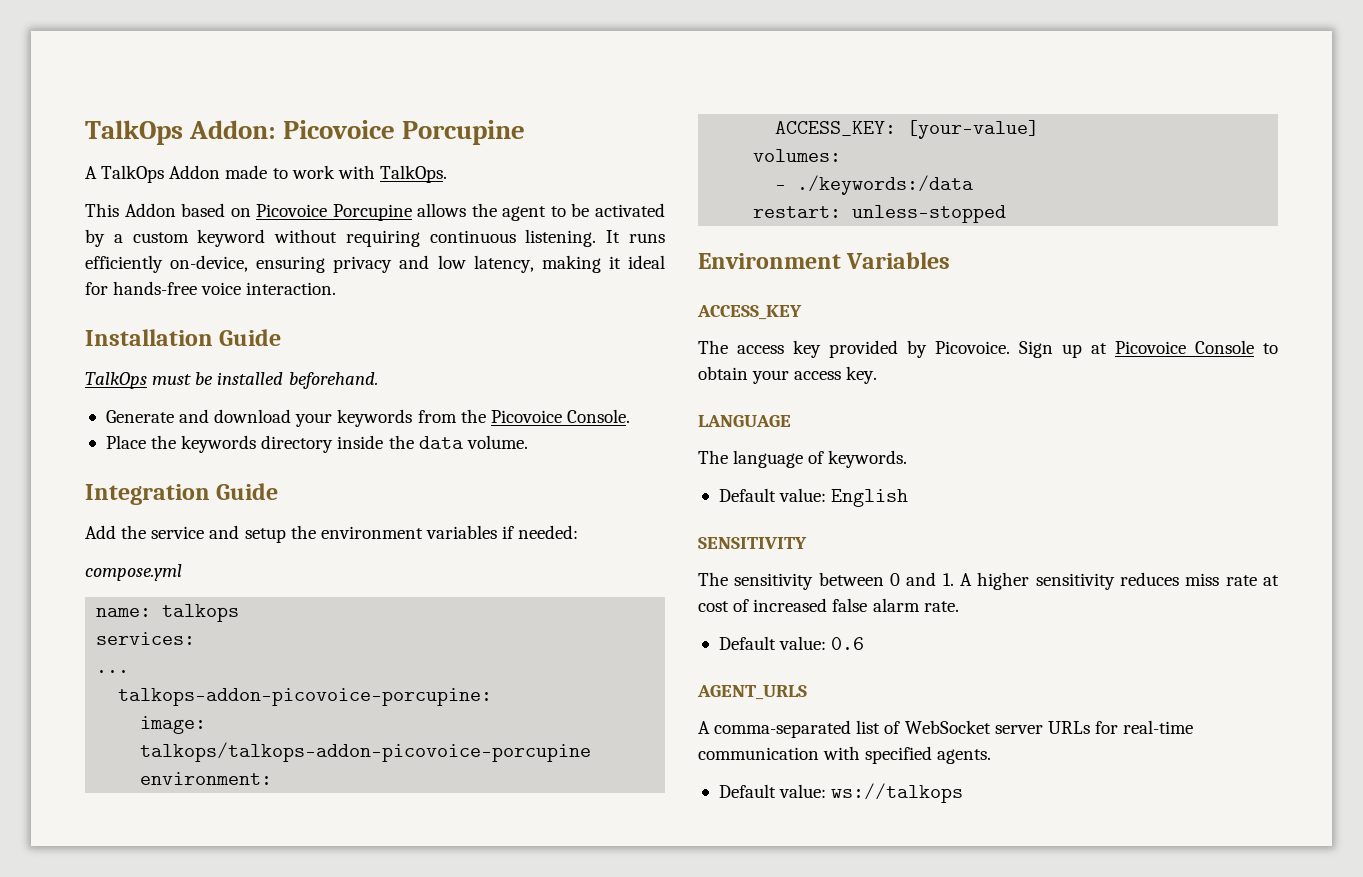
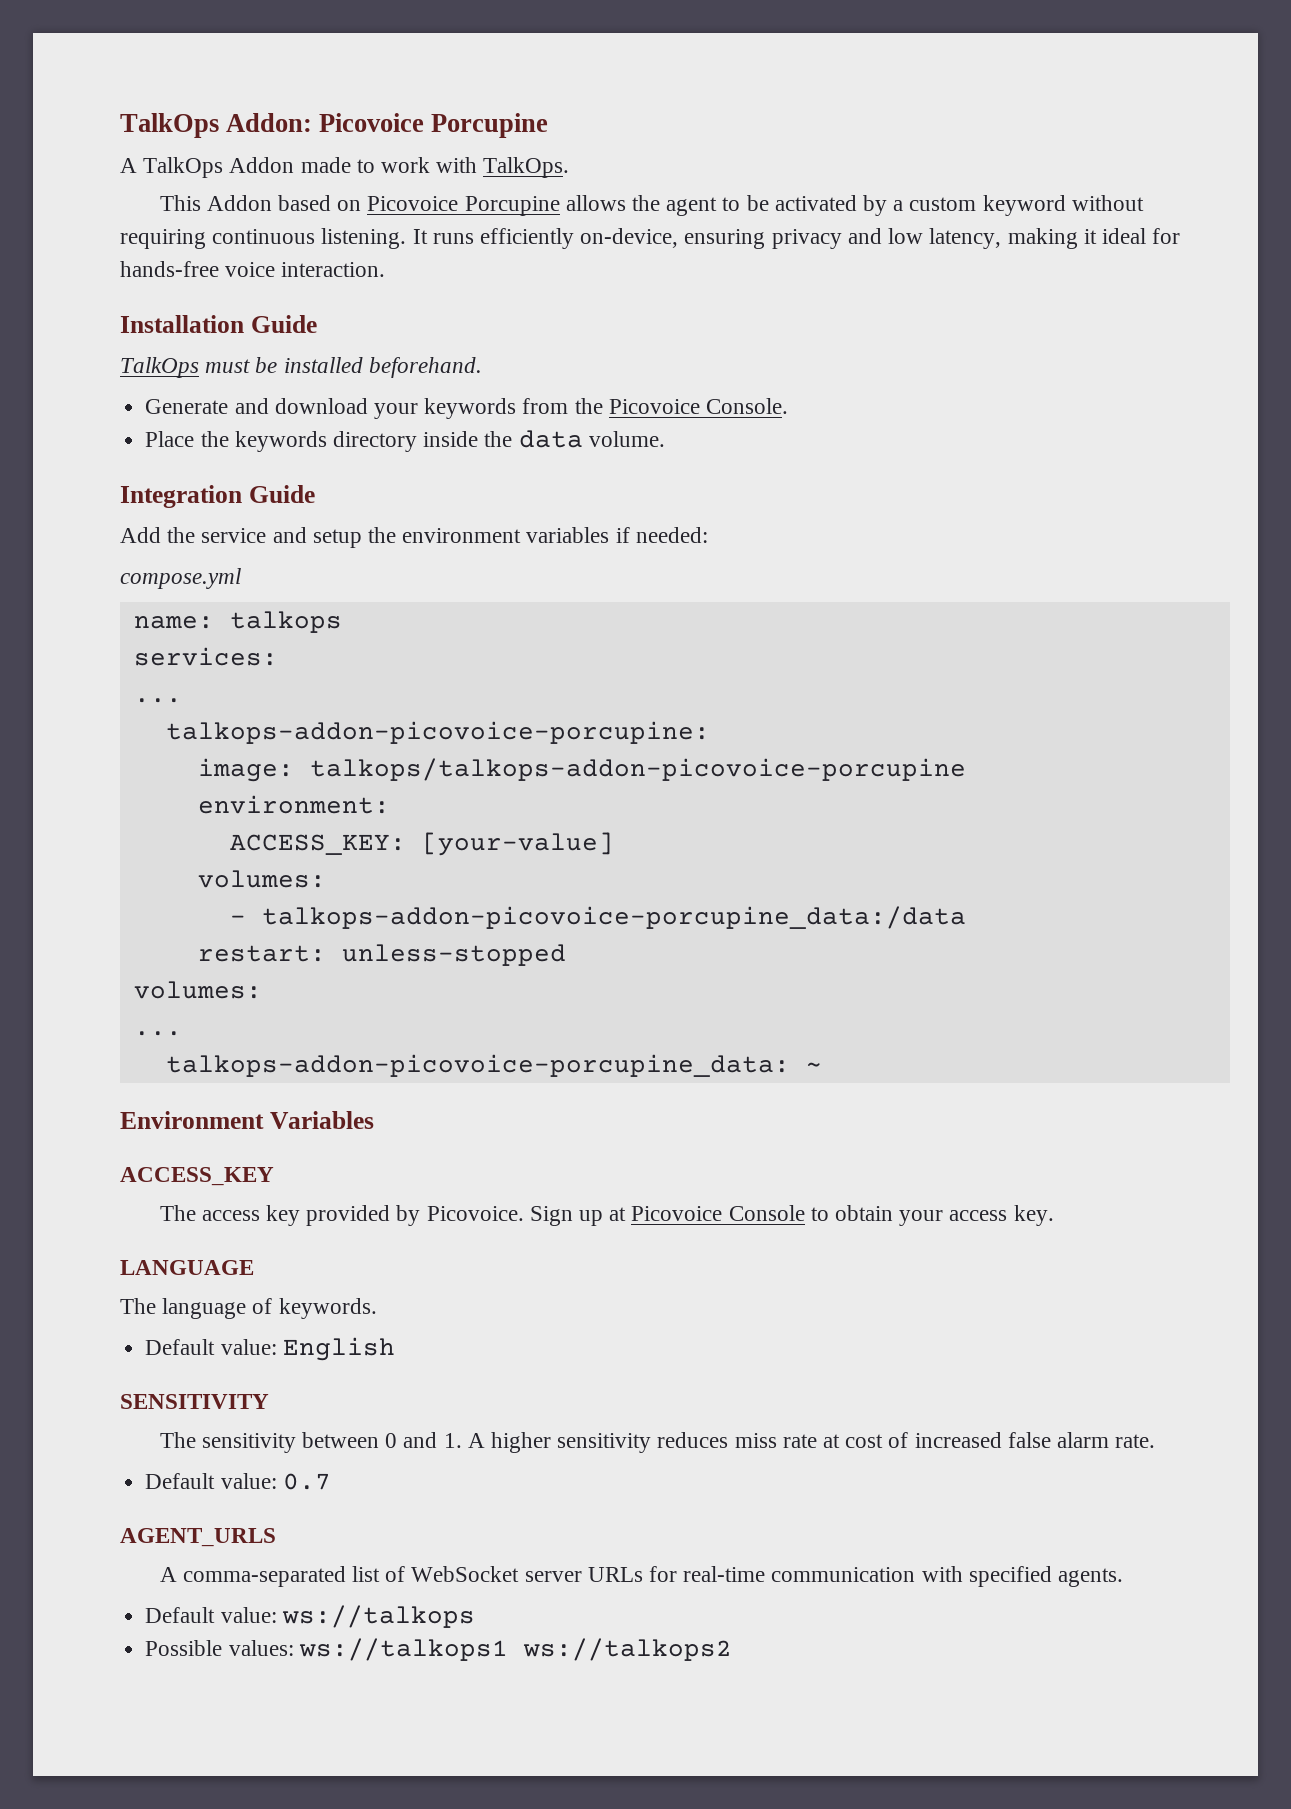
[797,175,974,195] ./keywords:/data -> [261,906,966,929] talkops-addon-picovoice-porcupine_data:/data
(1007, 214) none -> [133,981,262,999] [133,1031,182,1036] [165,1054,822,1077] // volumes: // ... // talkops-addon-picovoice-porcupine_data: ~
[831,637,865,650] 0.6 -> [282,1473,331,1490] 0.7
(964, 793) none -> [145,1638,732,1661] // Possible values: ws://talkops1 ws://talkops2

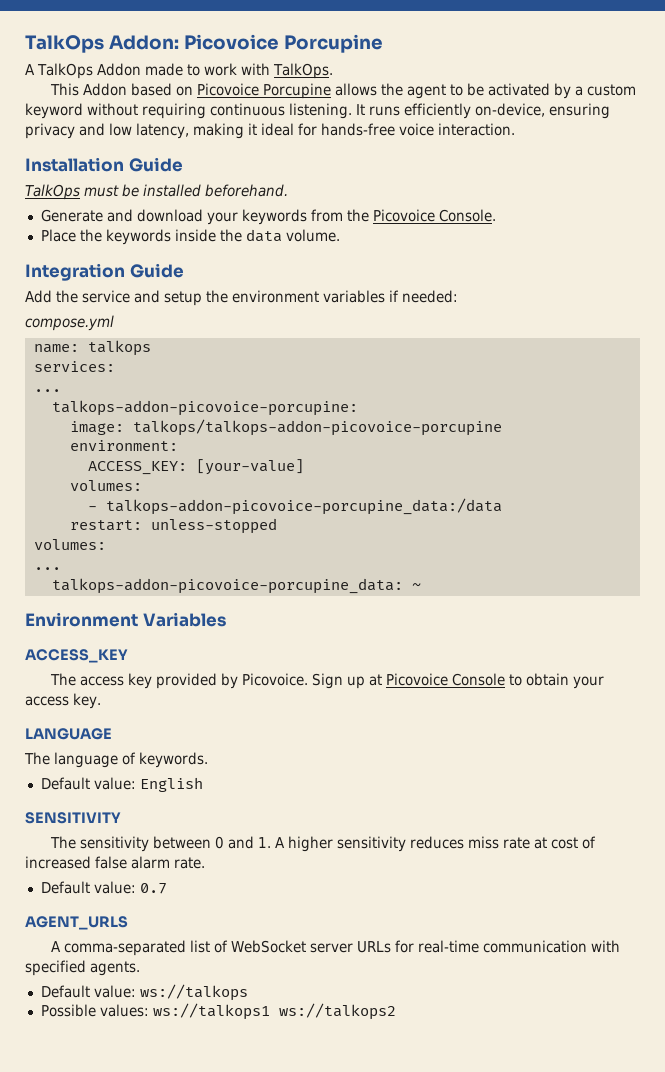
[332,431,417,452] directory -> (171, 237) none

